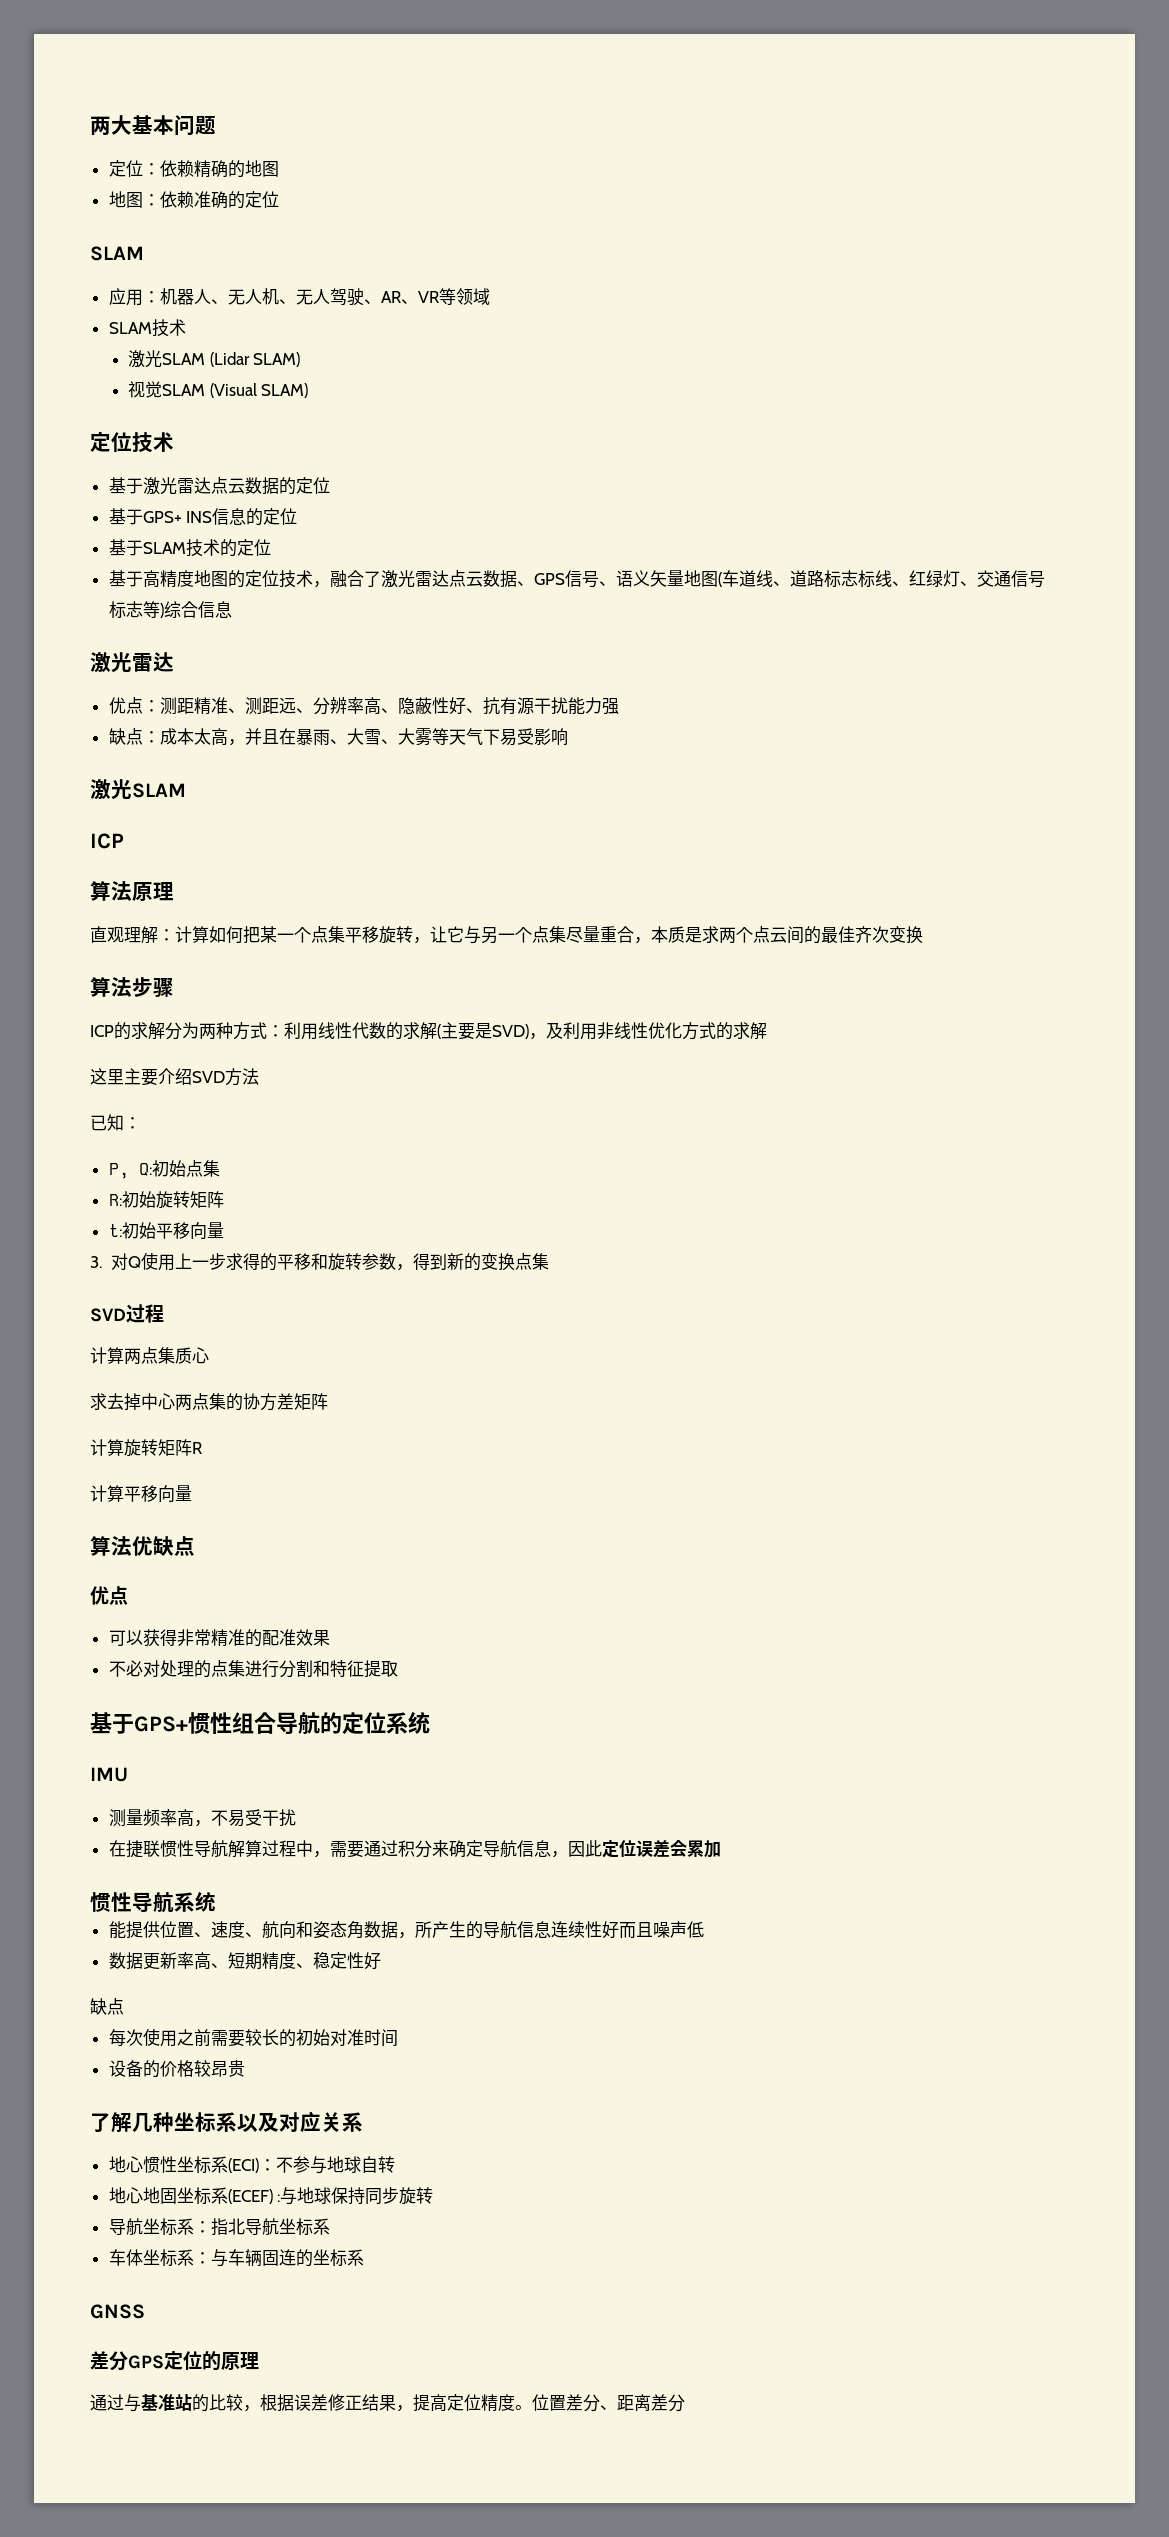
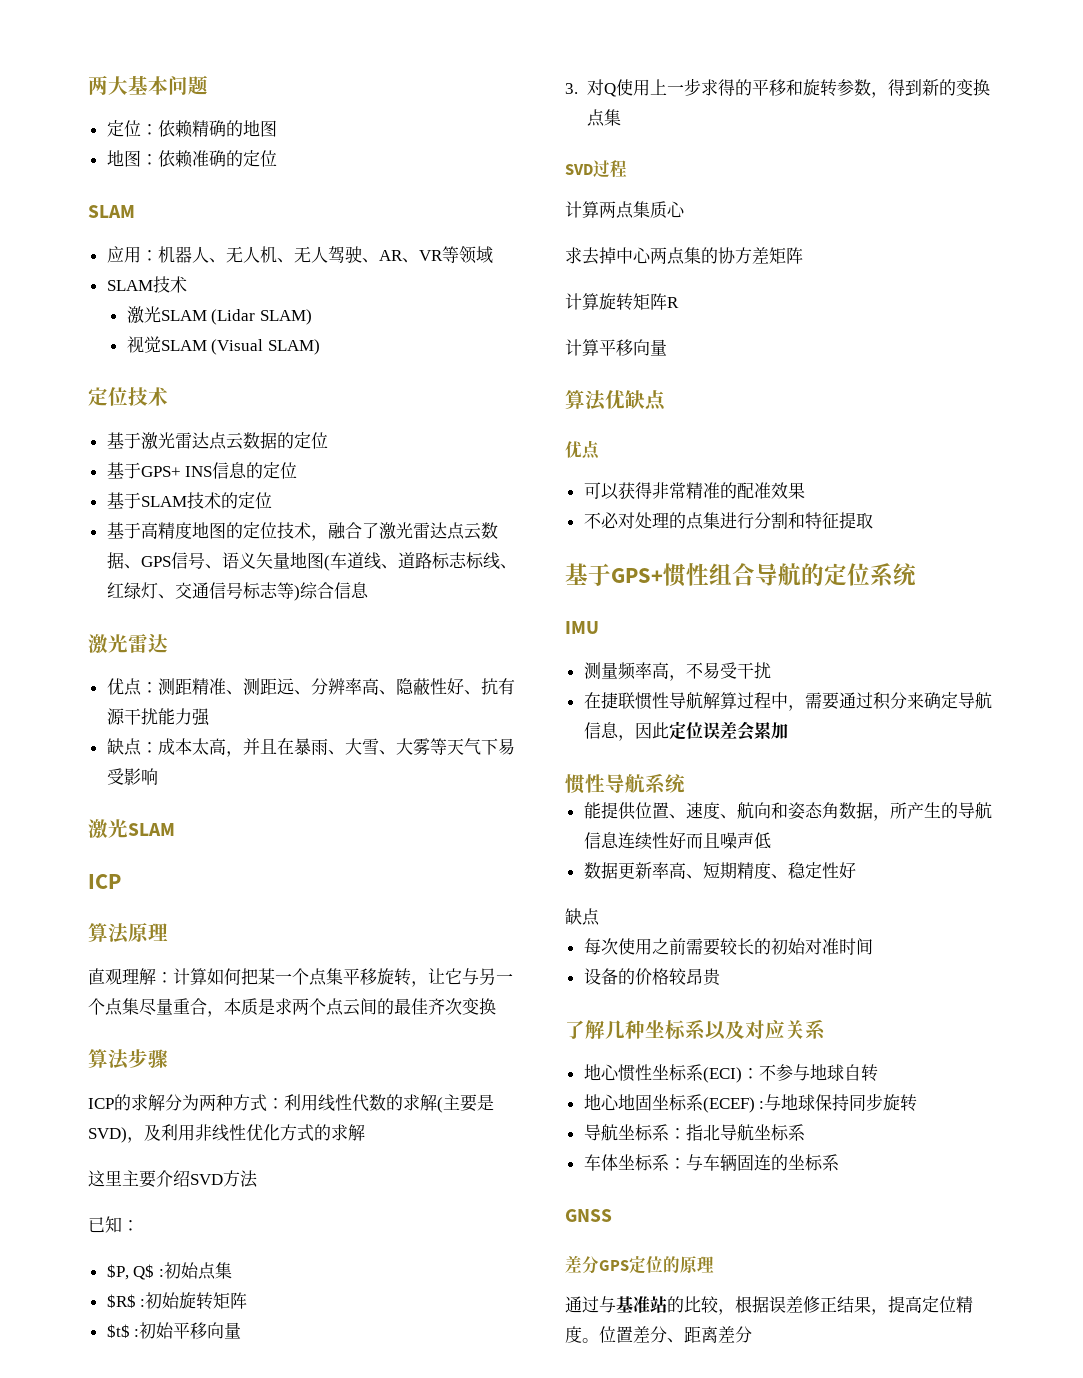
[108,1163,152,1179] P, Q: -> [106,1264,164,1280] $P, Q$ :
[108,1194,122,1206] R: -> [106,1294,146,1308] $R$ :
[108,1224,122,1237] t: -> [106,1324,140,1338] $t$ :

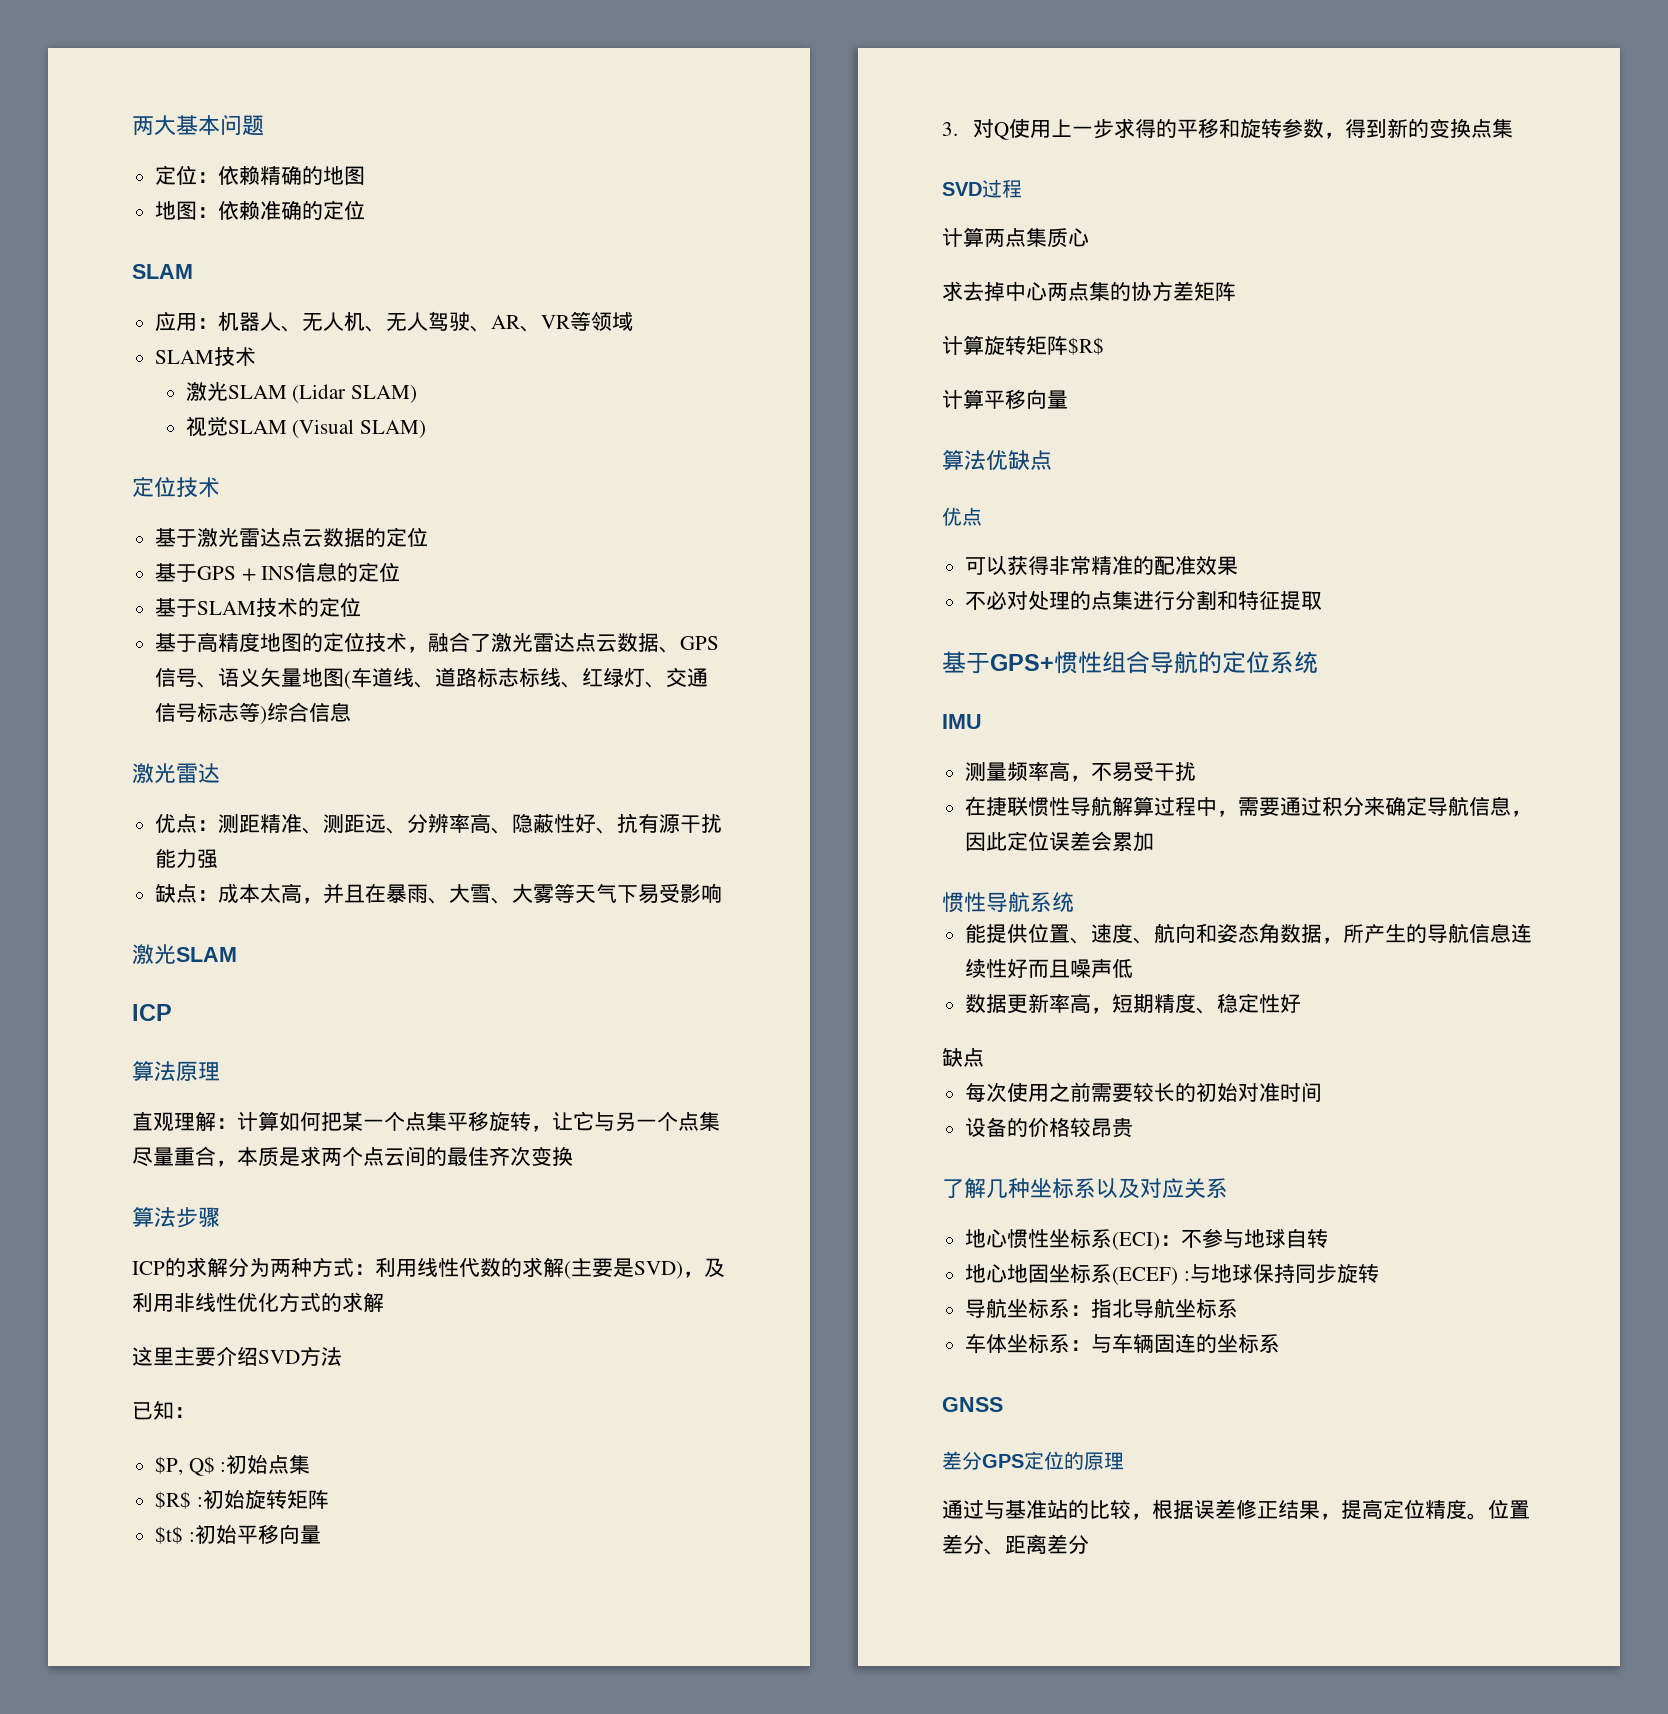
[140,466,181,477] GPS+ -> [197,566,256,581] GPS +
[667,297,679,308] R -> [1068,337,1104,355] $R$
[685,874,703,879] 、 -> [1091,1007,1113,1014] ，

